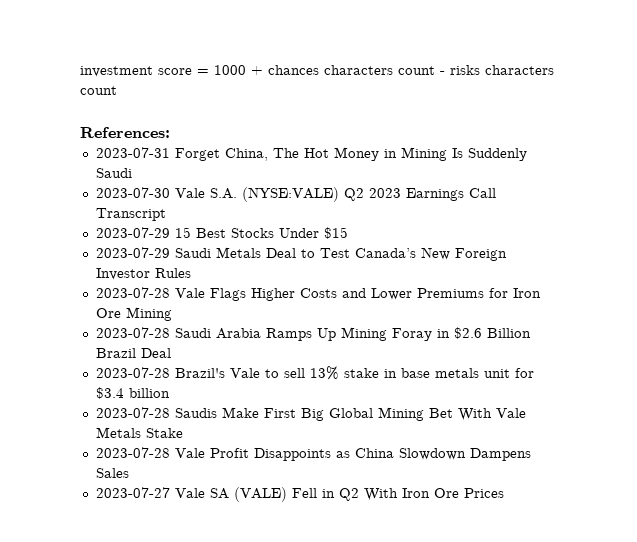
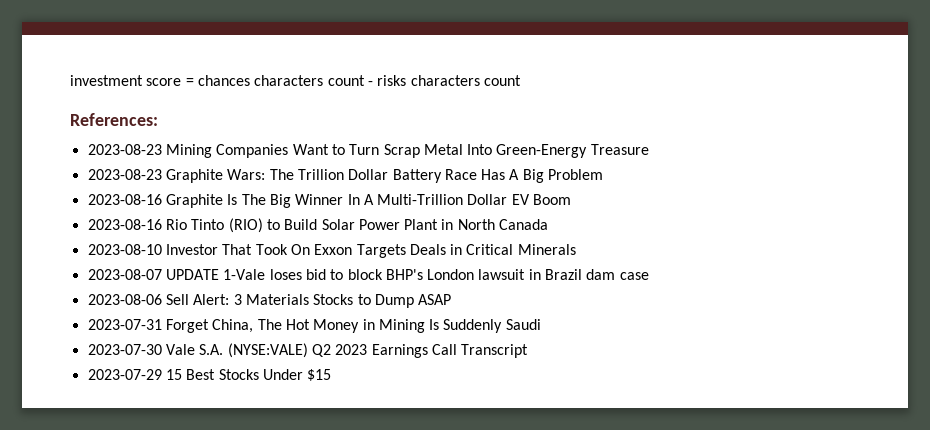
[214,65,263,75] 1000 + -> (194, 82) none
(170, 132) none -> [87,144,649,158] [87,169,604,183] [87,194,572,208] [87,218,549,233] [87,244,576,258] [87,269,649,280] [87,294,452,308] // 2023-08-23 Mining Companies Want to Turn Scrap Metal Into Green-Energy Treasure // 2023-08-23 Graphite Wars: The Trillion Dollar Battery Race Has A Big Problem // 2023-08-16 Graphite Is The Big Winner In A Multi-Trillion Dollar EV Boom // 2023-08-16 Rio Tinto (RIO) to Build Solar Power Plant in North Canada // 2023-08-10 Investor That Took On Exxon Targets Deals in Critical Minerals // 2023-08-07 UPDATE 1-Vale loses bid to block BHP's London lawsuit in Brazil dam case // 2023-08-06 Sell Alert: 3 Materials Stocks to Dump ASAP
[95,247,507,261] [95,268,191,280] [95,287,541,301] [95,307,172,321] [95,327,531,341] [95,348,171,358] [95,366,534,380] [95,387,170,399] [95,407,526,421] [95,427,183,438] [95,447,531,461] [95,468,129,478] [95,487,504,502] // 2023-07-29 Saudi Metals Deal to Test Canada’s New Foreign Investor Rules // 2023-07-28 Vale Flags Higher Costs and Lower Premiums for Iron Ore Mining // 2023-07-28 Saudi Arabia Ramps Up Mining Foray in $2.6 Billion Brazil Deal // 2023-07-28 Brazil's Vale to sell 13% stake in base metals unit for $3.4 billion // 2023-07-28 Saudis Make First Big Global Mining Bet With Vale Metals Stake // 2023-07-28 Vale Profit Disappoints as China Slowdown Dampens Sales // 2023-07-27 Vale SA (VALE) Fell in Q2 With Iron Ore Prices -> (332, 375) none

